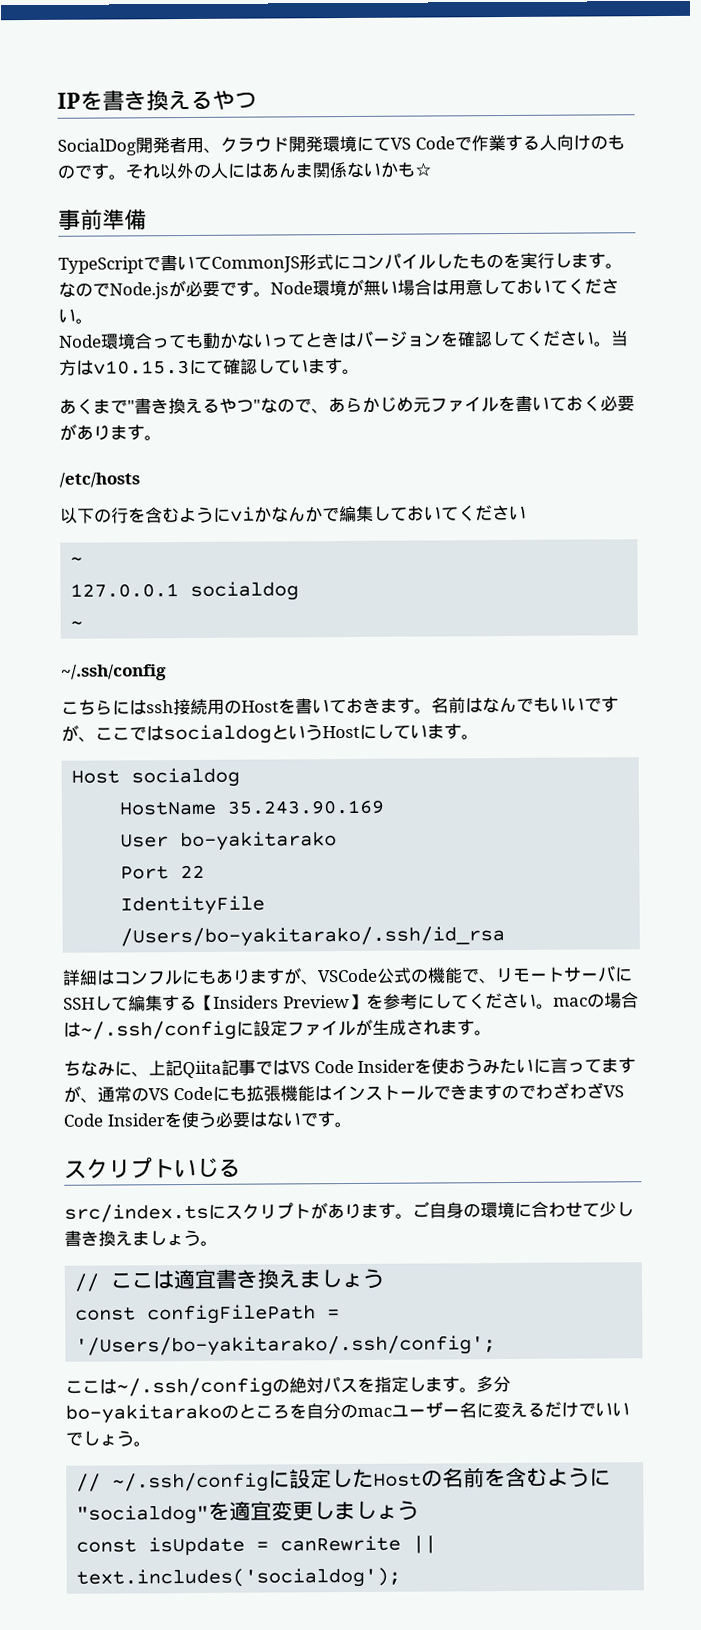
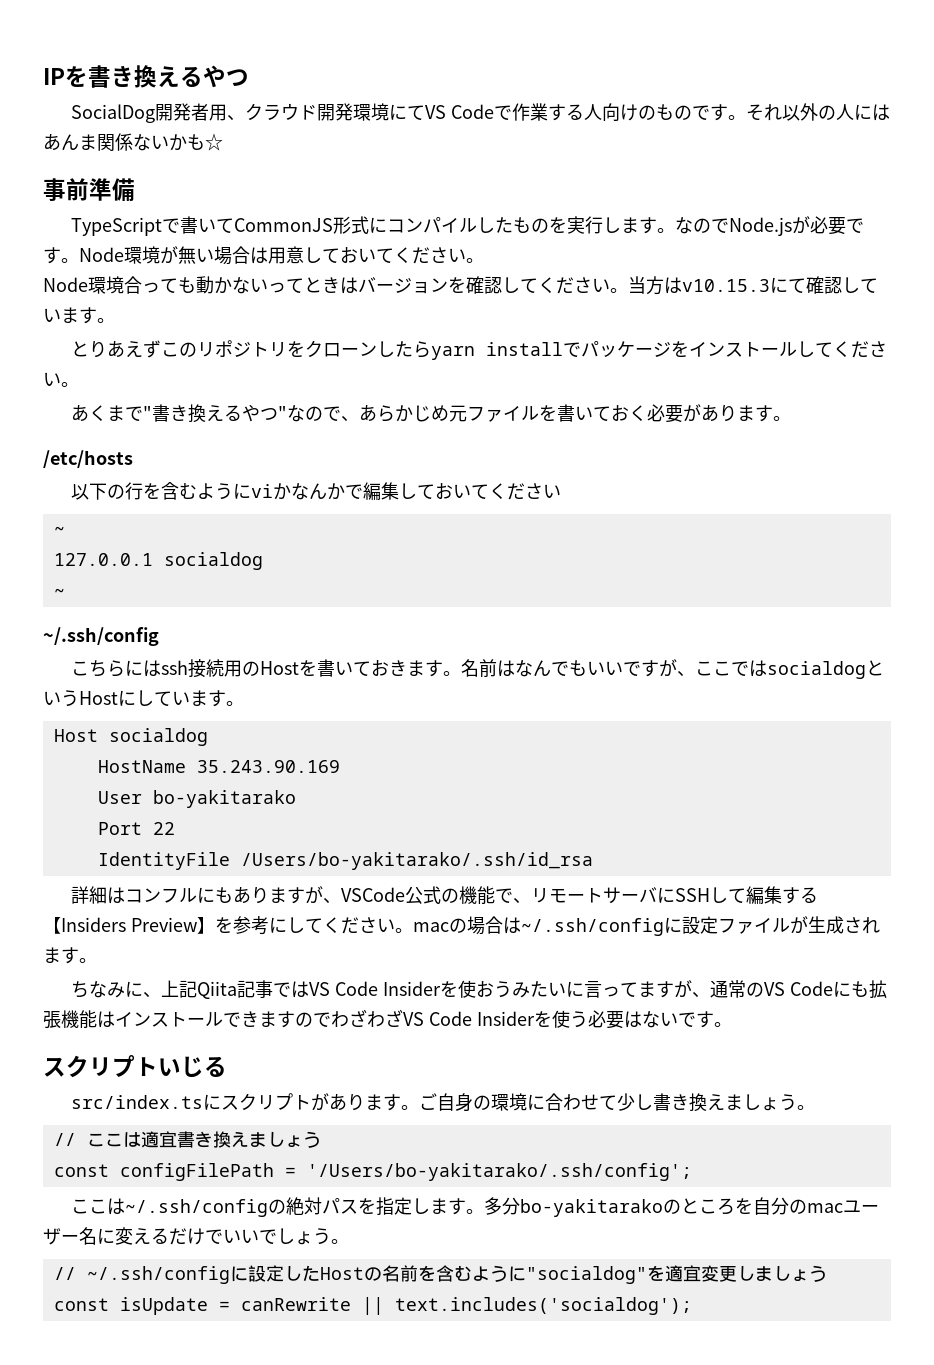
(360, 371) none -> [71,340,888,360] [43,372,79,387] // とりあえずこのリポジトリをクローンしたらyarn installでパッケージをインストールしてください。

